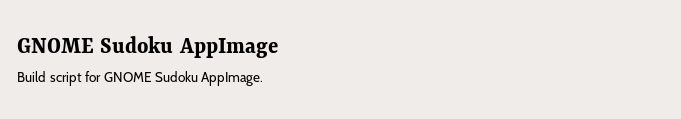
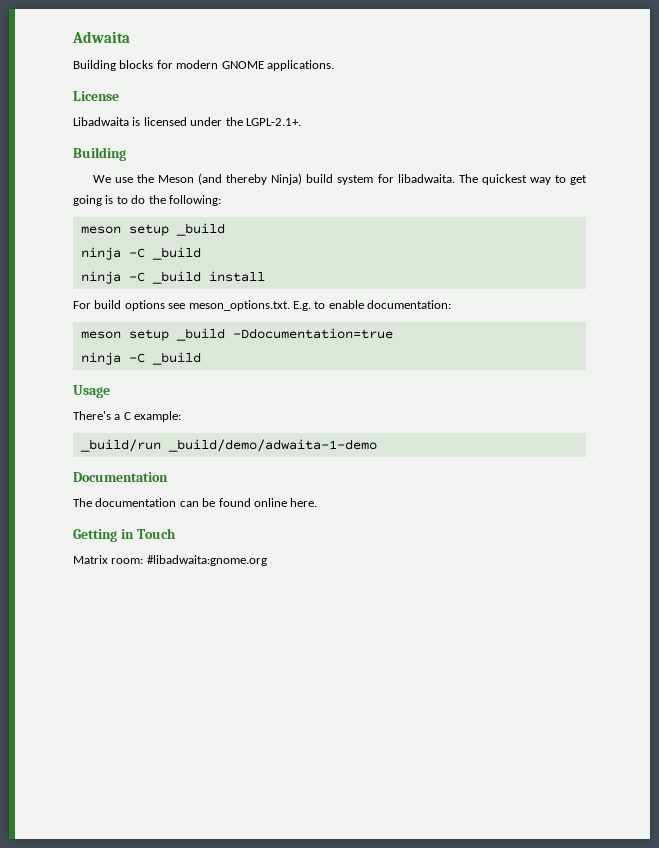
[17,36,278,58] [17,71,264,86] GNOME Sudoku AppImage // Build script for GNOME Sudoku AppImage. -> [72,31,130,43] [73,60,334,71] [73,91,119,101] [73,117,301,126] [73,147,126,161] [92,173,588,185] [73,195,221,206] [80,223,225,236] [80,247,201,260] [80,271,265,284] [73,300,451,311] [80,328,393,341] [80,352,201,365] [73,385,110,398] [73,411,182,422] [79,439,377,452] [73,472,168,482] [73,498,318,507] [73,528,176,542] [73,555,267,566] Adwaita // Building blocks for modern GNOME applications. // License // Libadwaita is licensed under the LGPL-2.1+. // Building // We use the Meson (and thereby Ninja) build system for libadwaita. The quickest way to get going is to do the following: // meson setup _build // ninja -C _build // ninja -C _build install // For build options see meson_options.txt. E.g. to enable documentation: // meson setup _build -Ddocumentation=true // ninja -C _build // Usage // There's a C example: // _build/run _build/demo/adwaita-1-demo // Documentation // The documentation can be found online here. // Getting in Touch // Matrix room: #libadwaita:gnome.org

